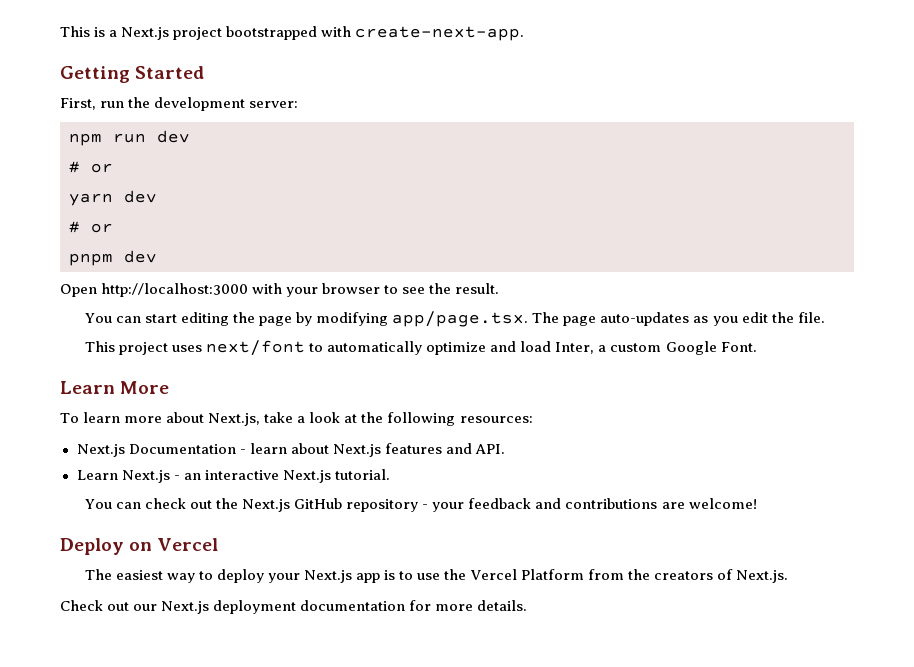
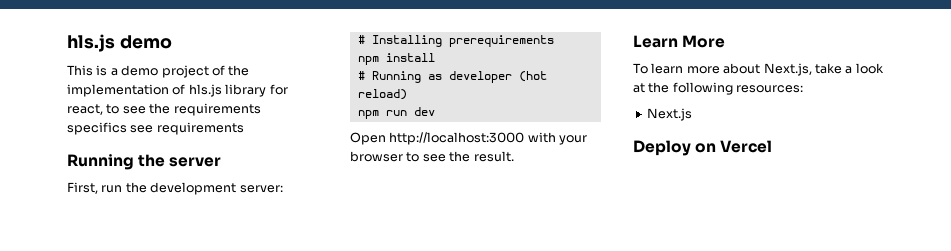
(60, 31) none -> [67,34,172,52] hls.js demo //
[121,26,525,41] [60,66,205,83] Next.js project bootstrapped with create-next-app. // Getting Started -> [121,65,250,78] [67,84,288,97] [67,103,261,116] [67,122,244,135] [67,154,222,170] demo project of the implementation of hls.js library for react, to see the requirements specifics see requirements // Running the server
[69,130,190,146] [69,161,113,173] [69,190,157,206] [69,221,113,233] [69,253,113,266] npm run dev // # or // yarn dev // # or // pnpm -> [357,35,554,47] [357,53,435,65] [357,71,547,83] [357,89,407,100] [357,110,407,119] # Installing prerequirements // npm install // # Running as developer (hot reload) // npm run
[84,311,825,327] [84,340,757,356] // You can start editing the page by modifying app/page.tsx. The page auto-updates as you edit the file. // This project uses next/font to automatically optimize and load Inter, a custom Google Font. -> (514, 156) none
[128,443,505,457] [76,469,390,483] [84,498,757,512] [60,538,219,555] [84,569,788,583] [60,600,528,614] Documentation - learn about Next.js features and API. // Learn Next.js - an interactive Next.js tutorial. // You can check out the Next.js GitHub repository - your feedback and contributions are welcome! // Deploy on Vercel // The easiest way to deploy your Next.js app is to use the Vercel Platform from the creators of Next.js. // Check out our Next.js deployment documentation for more details. -> [633,140,773,156] // Deploy on Vercel

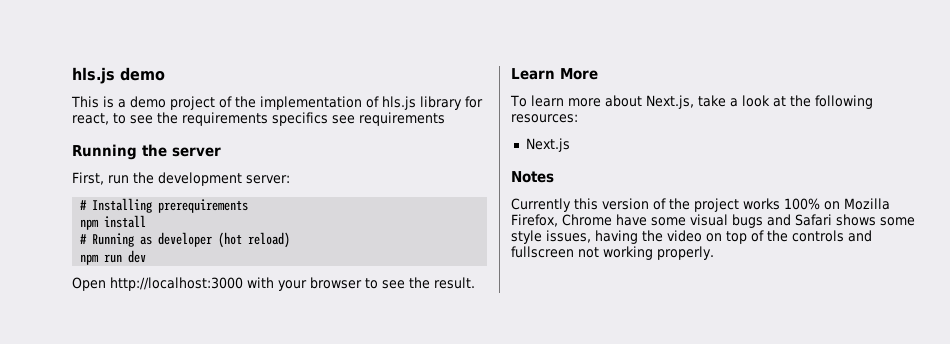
[633,140,773,156] Deploy on Vercel -> [511,171,554,183] [511,198,890,212] [511,214,915,228] [511,230,872,244] [511,246,714,260] Notes // Currently this version of the project works 100% on Mozilla Firefox, Chrome have some visual bugs and Safari shows some style issues, having the video on top of the controls and fullscreen not working properly.

